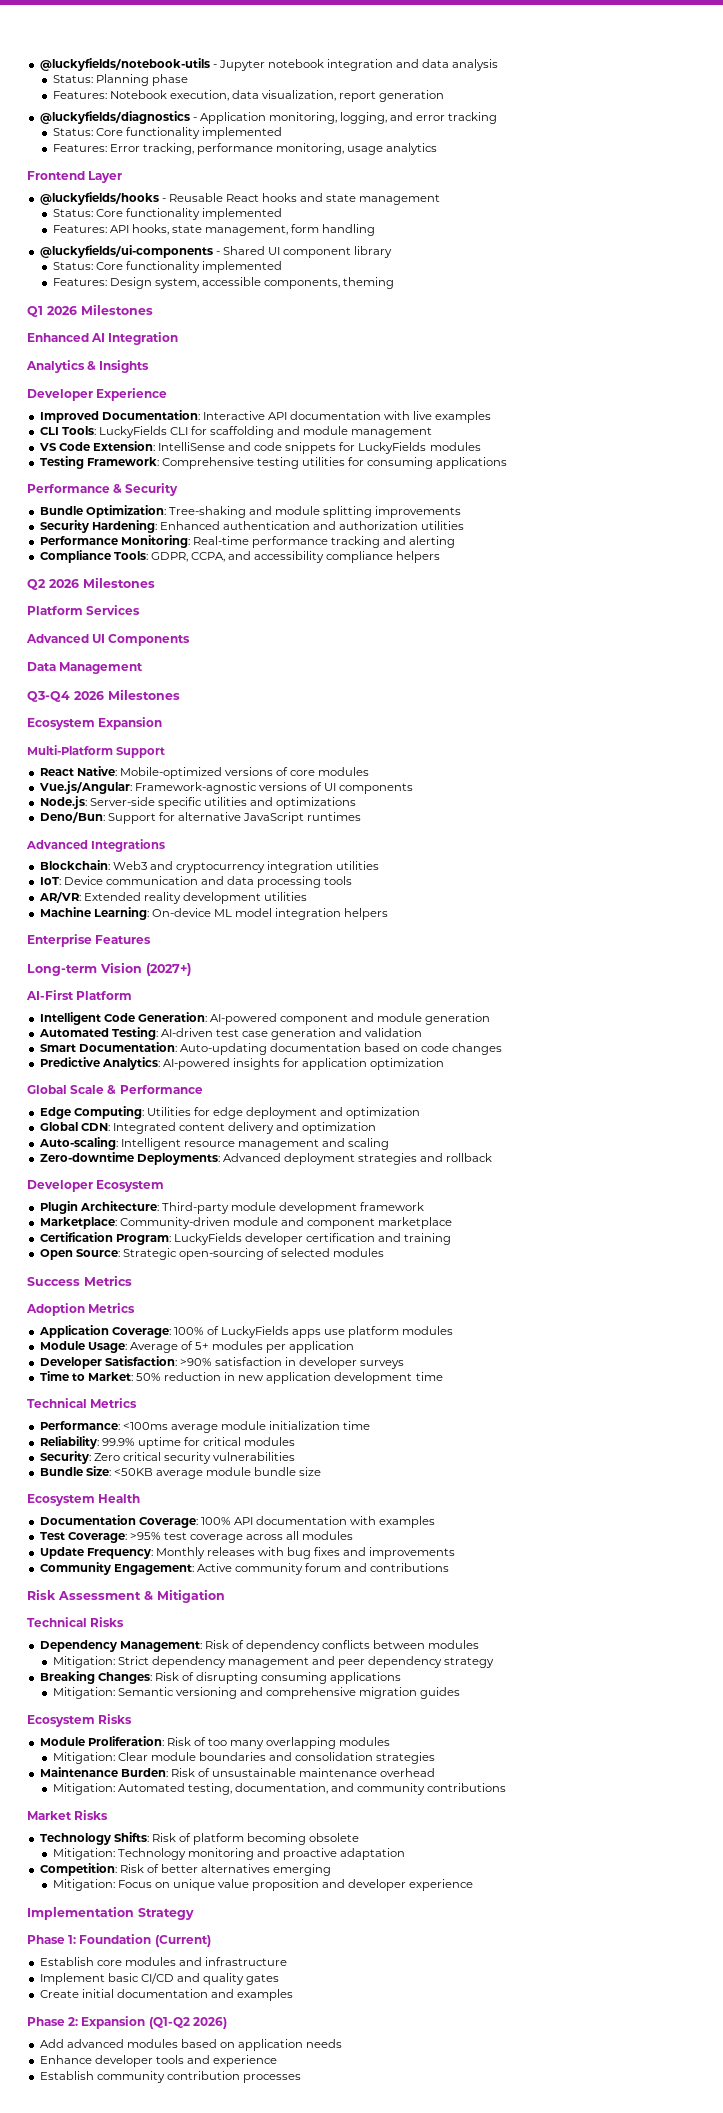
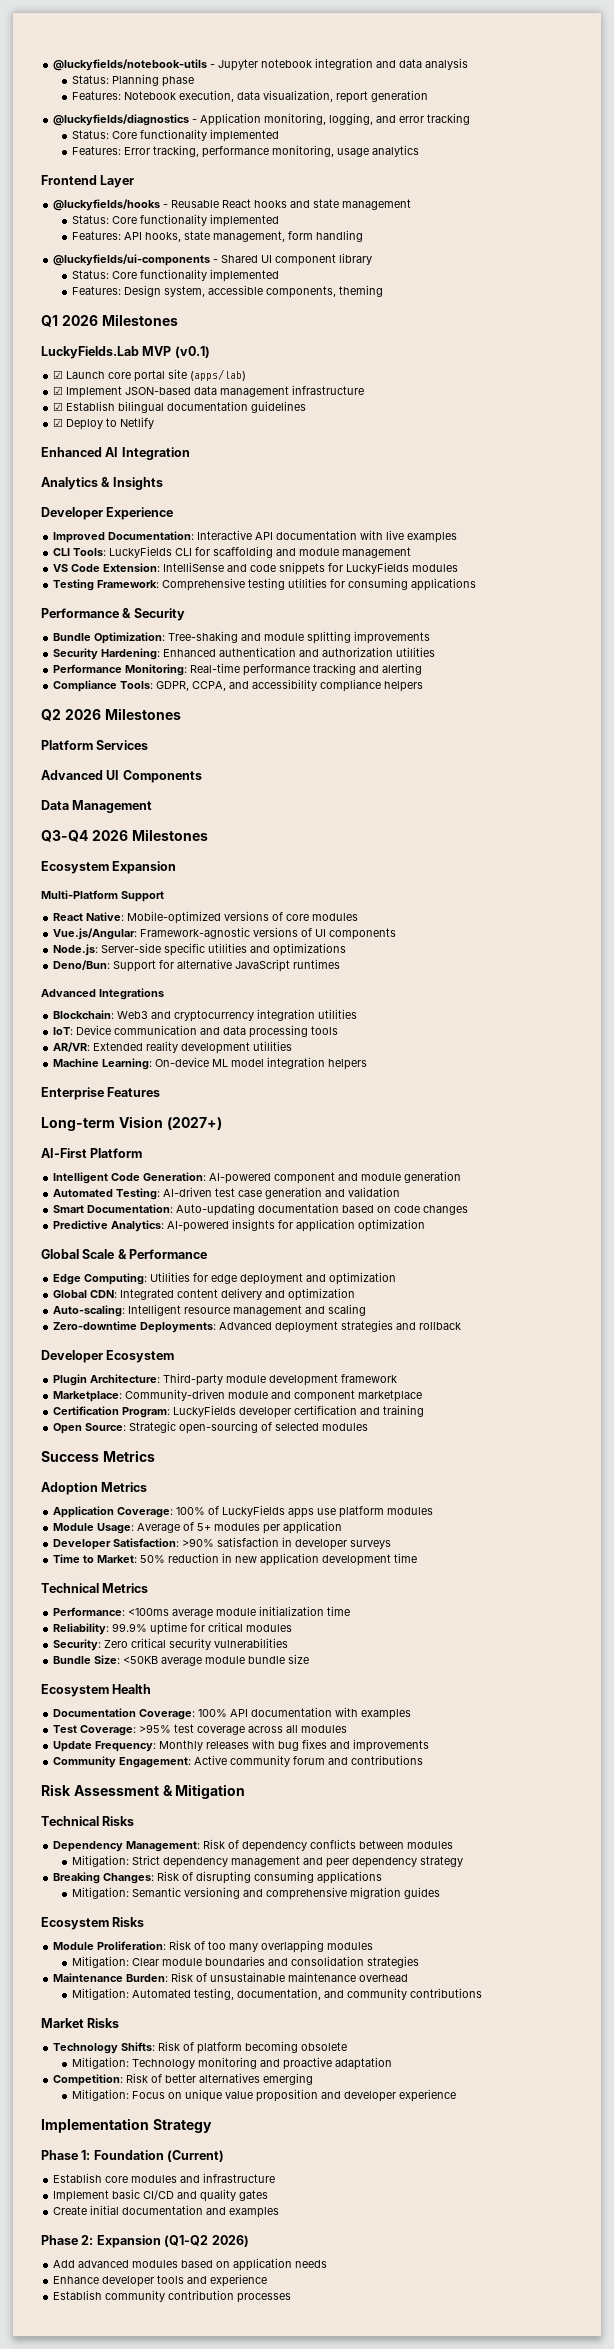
(153, 309) none -> [41,346,210,359] [53,369,247,382] [53,385,365,398] [53,401,307,413] [53,417,155,430] // LuckyFields.Lab MVP (v0.1) // ☑ Launch core portal site (apps/lab) // ☑ Implement JSON-based data management infrastructure // ☑ Establish bilingual documentation guidelines // ☑ Deploy to Netlify

